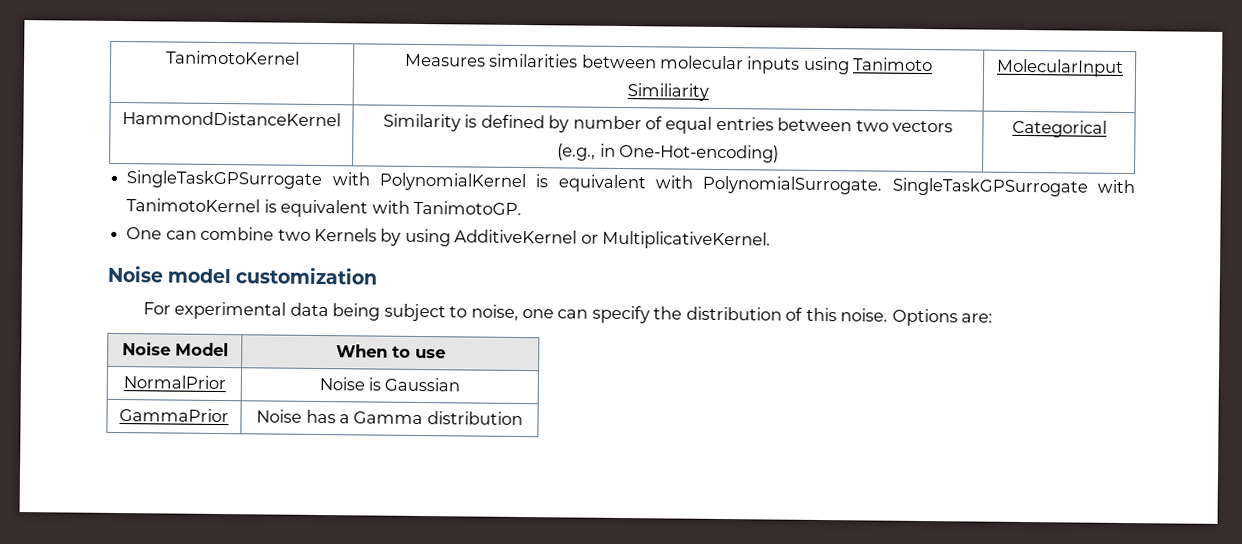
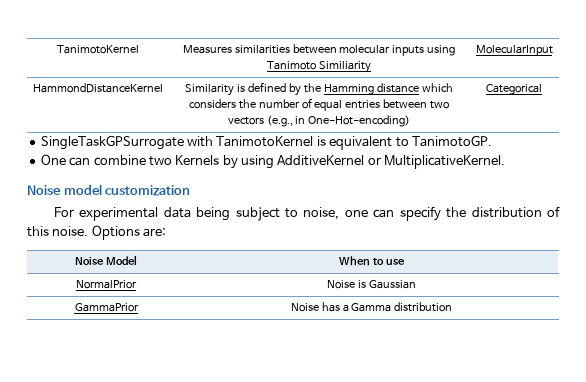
(570, 124) none -> [303,83,453,95] [188,99,256,109] the Hamming distance which considers the
[378,172,1136,197] PolynomialKernel is equivalent with PolynomialSurrogate. SingleTaskGPSurrogate with -> (214, 141) none
[371,200,410,214] with -> [395,137,409,147] to

